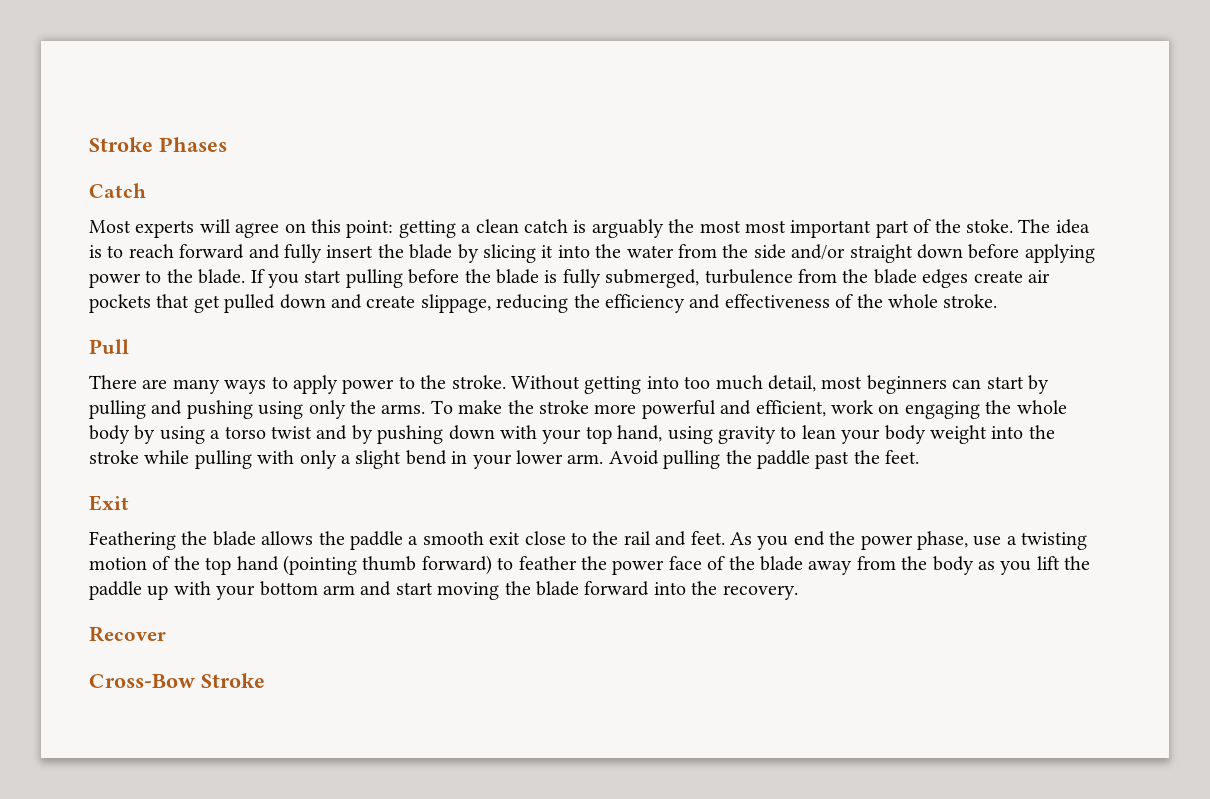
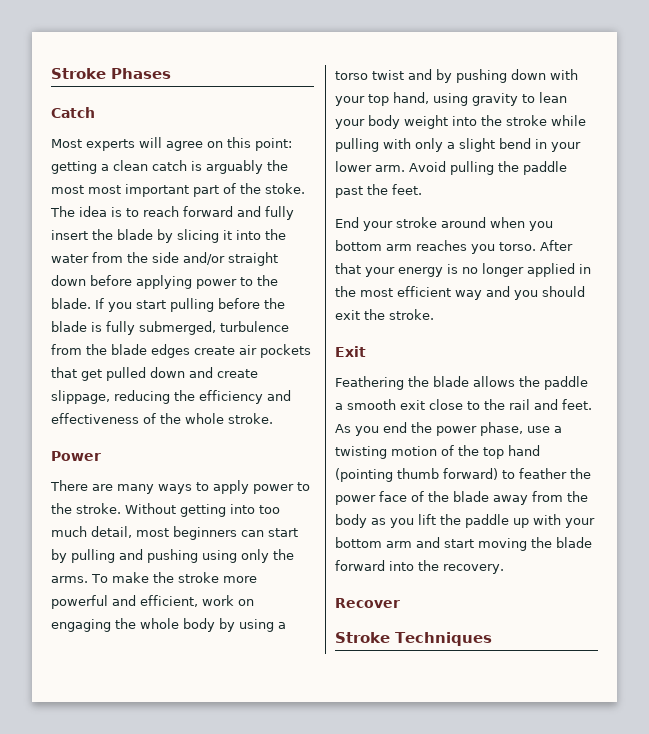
[89,339,129,354] Pull -> [51,451,101,461] Power
(920, 457) none -> [335,217,553,231] [335,240,573,254] [335,263,591,277] [335,286,585,300] [335,309,434,320] // End your stroke around when you bottom arm reaches you torso. After that your energy is no longer applied in the most efficient way and you should exit the stroke.
[89,673,265,688] Cross-Bow Stroke -> [335,632,492,646] Stroke Techniques

